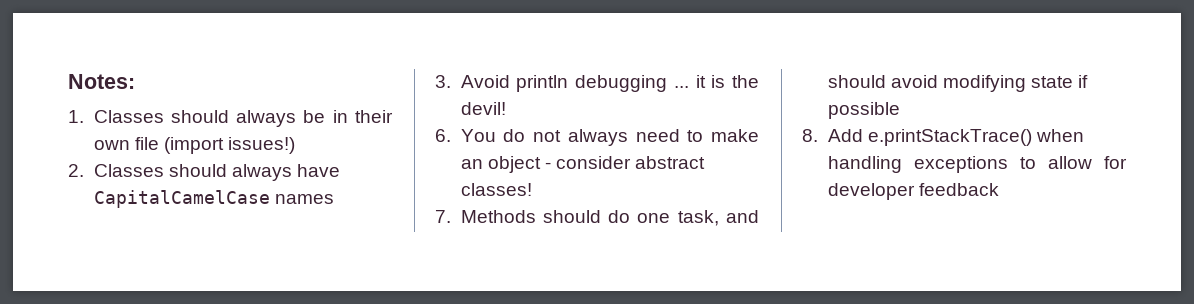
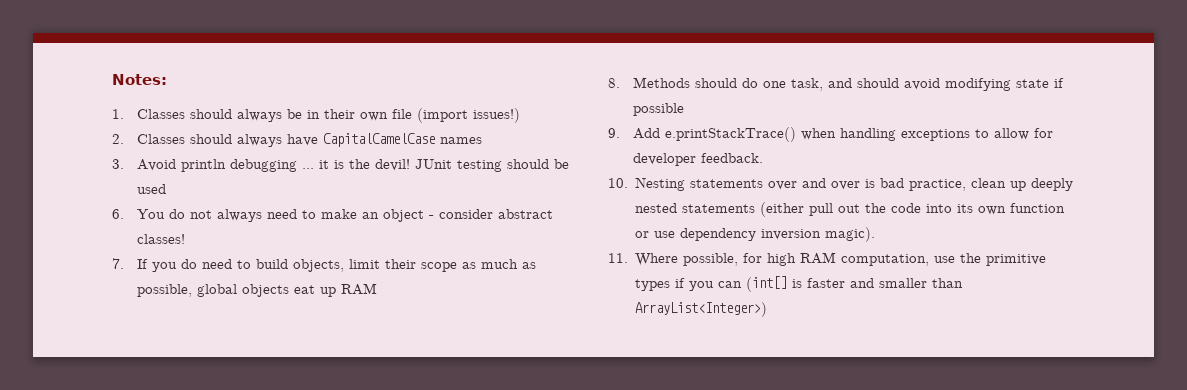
(506, 108) none -> [414,159,569,172] [136,184,166,194] JUnit testing should be used
(451, 216) none -> [136,259,536,272] [136,283,377,297] [608,78,620,88] If you do need to build objects, limit their scope as much as possible, global objects eat up RAM // 8.
[802,129,818,142] 8. -> [608,128,620,138] 9.
[918,183,999,196] feedback -> [700,153,763,163] [608,177,1074,191] [635,202,1066,217] [635,227,876,242] [608,252,1047,266] [635,276,964,292] [635,302,768,317] feedback. // 10. Nesting statements over and over is bad practice, clean up deeply nested statements (either pull out the code into its own function or use dependency inversion magic). // 11. Where possible, for high RAM computation, use the primitive types if you can (int[] is faster and smaller than ArrayList<Integer>)

